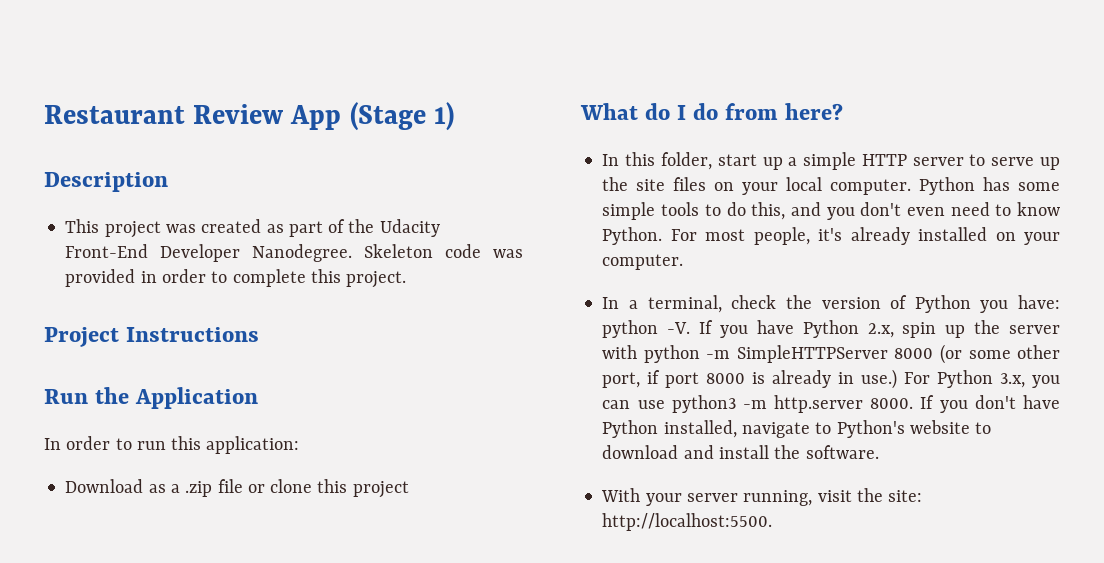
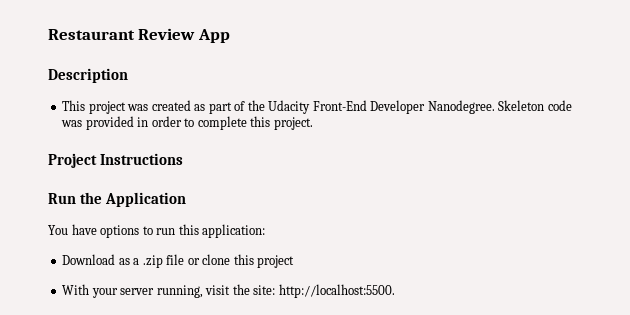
[349,102,454,131] (Stage 1) -> (230, 36) none
[44,436,111,450] In order -> [48,224,140,238] You have options
[580,103,844,120] [602,152,1060,170] [602,177,1060,195] [602,202,1060,220] [602,227,1060,245] [602,254,684,270] [602,295,1060,313] [602,320,1061,338] [602,344,1060,364] [602,369,1060,389] [602,395,1060,413] [602,420,992,438] [602,445,879,459] // What do I do from here? // In this folder, start up a simple HTTP server to serve up the site files on your local computer. Python has some simple tools to do this, and you don't even need to know Python. For most people, it's already installed on your computer. // In a terminal, check the version of Python you have: python -V. If you have Python 2.x, spin up the server with python -m SimpleHTTPServer 8000 (or some other port, if port 8000 is already in use.) For Python 3.x, you can use python3 -m http.server 8000. If you don't have Python installed, navigate to Python's website to download and install the software. -> (295, 261) none

